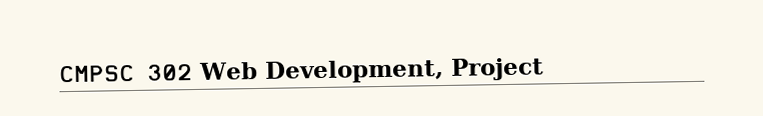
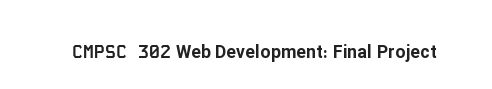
[264,59,444,84] Development, -> [215,44,373,62] Development: Final

